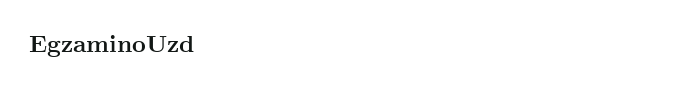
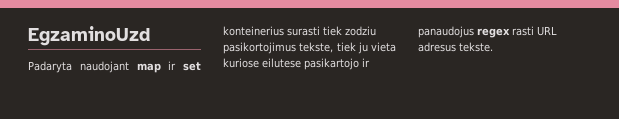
(194, 46) none -> [28,61,201,73] [223,26,376,36] [223,42,396,54] [223,58,370,70] [418,26,557,38] [418,42,493,52] // Padaryta naudojant map ir set konteinerius surasti tiek zodziu pasikortojimus tekste, tiek ju vieta kuriose eilutese pasikartojo ir panaudojus regex rasti URL adresus tekste.

